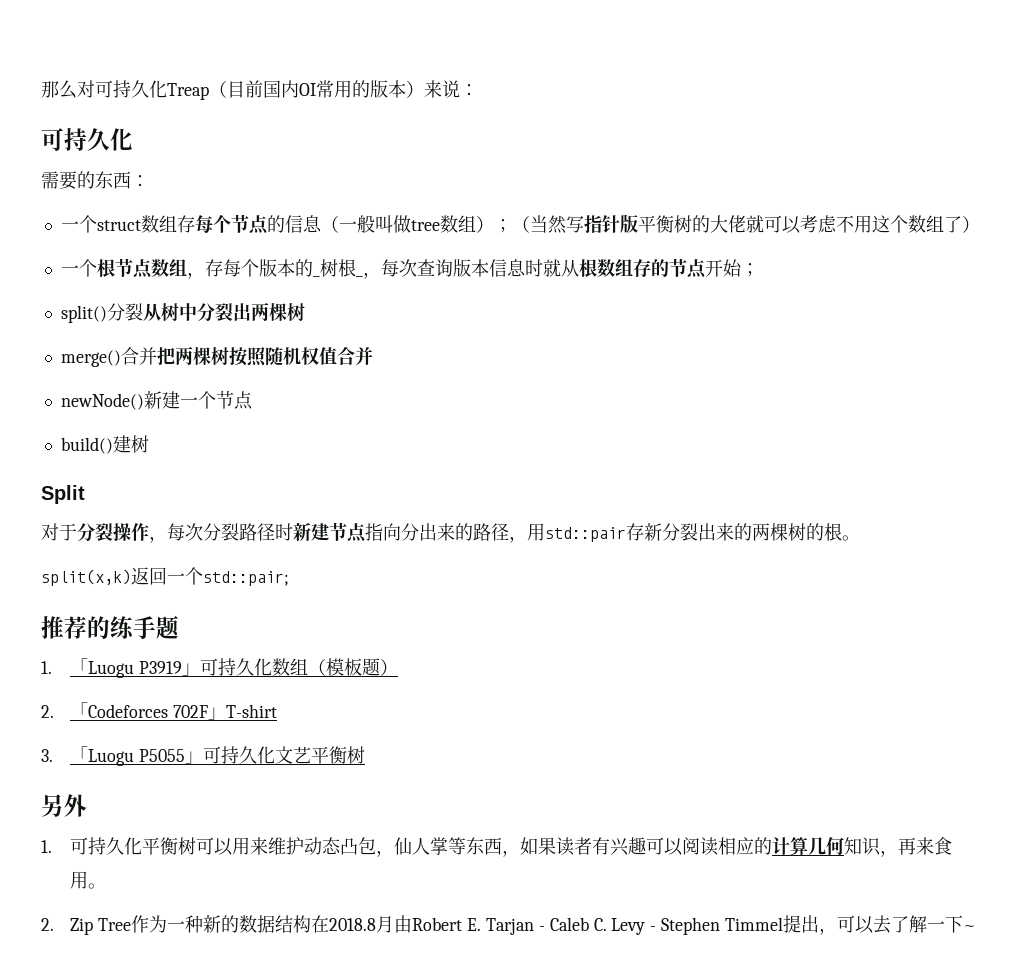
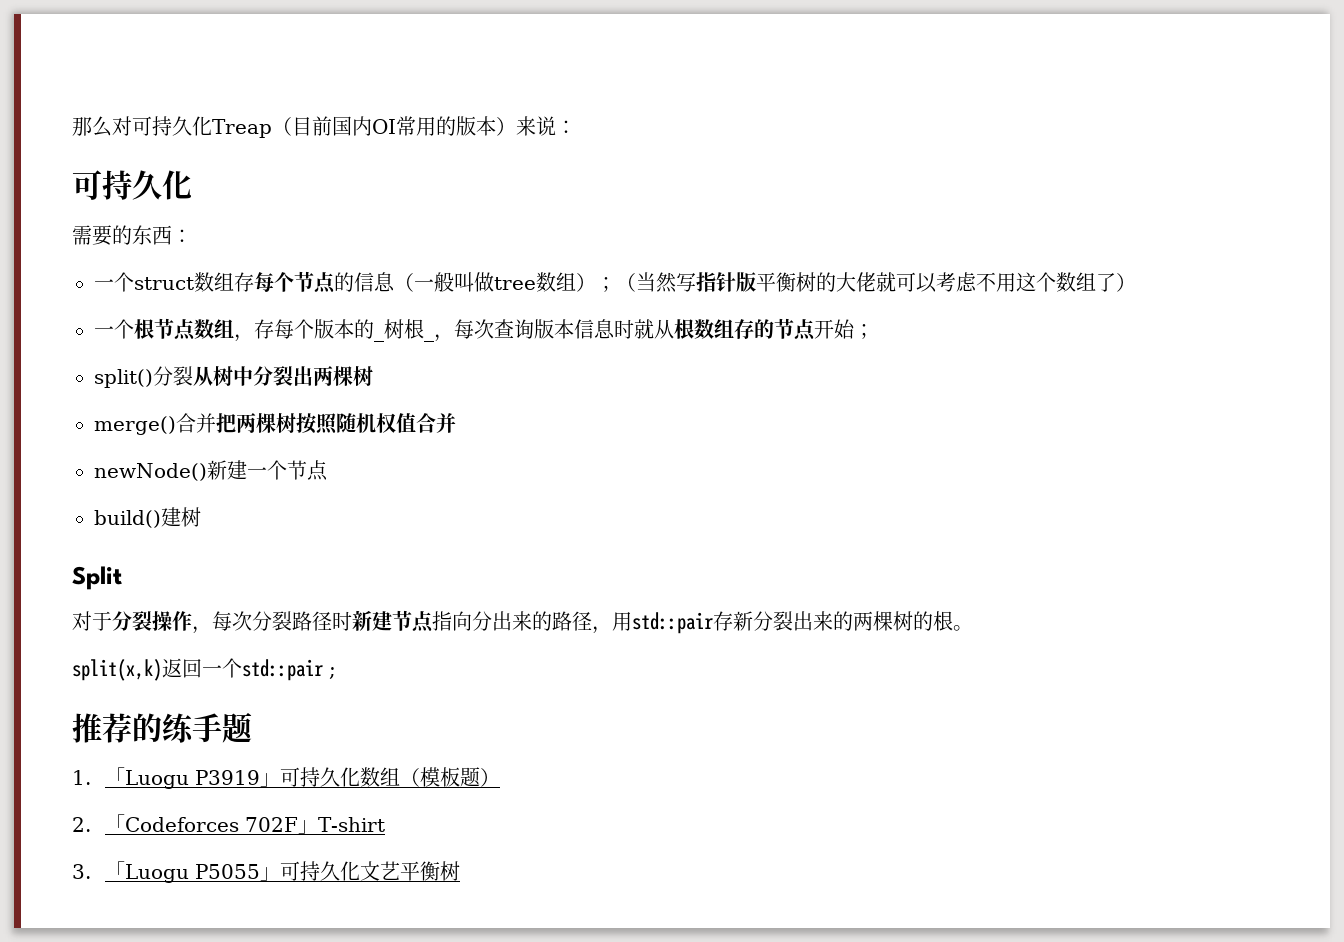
[203,571,289,586] std::pair; -> [242,659,336,681] std::pair ;
[41,794,87,817] [41,837,953,857] [70,871,107,889] [41,915,977,935] // 另外 // 1.可持久化平衡树可以用来维护动态凸包，仙人掌等东西，如果读者有兴趣可以阅读相应的计算几何知识，再来食用。 // 2. Zip Tree作为一种新的数据结构在2018.8月由Robert E. Tarjan - Caleb C. Levy - Stephen Timmel提出，可以去了解一下~ -> (461, 871) none

